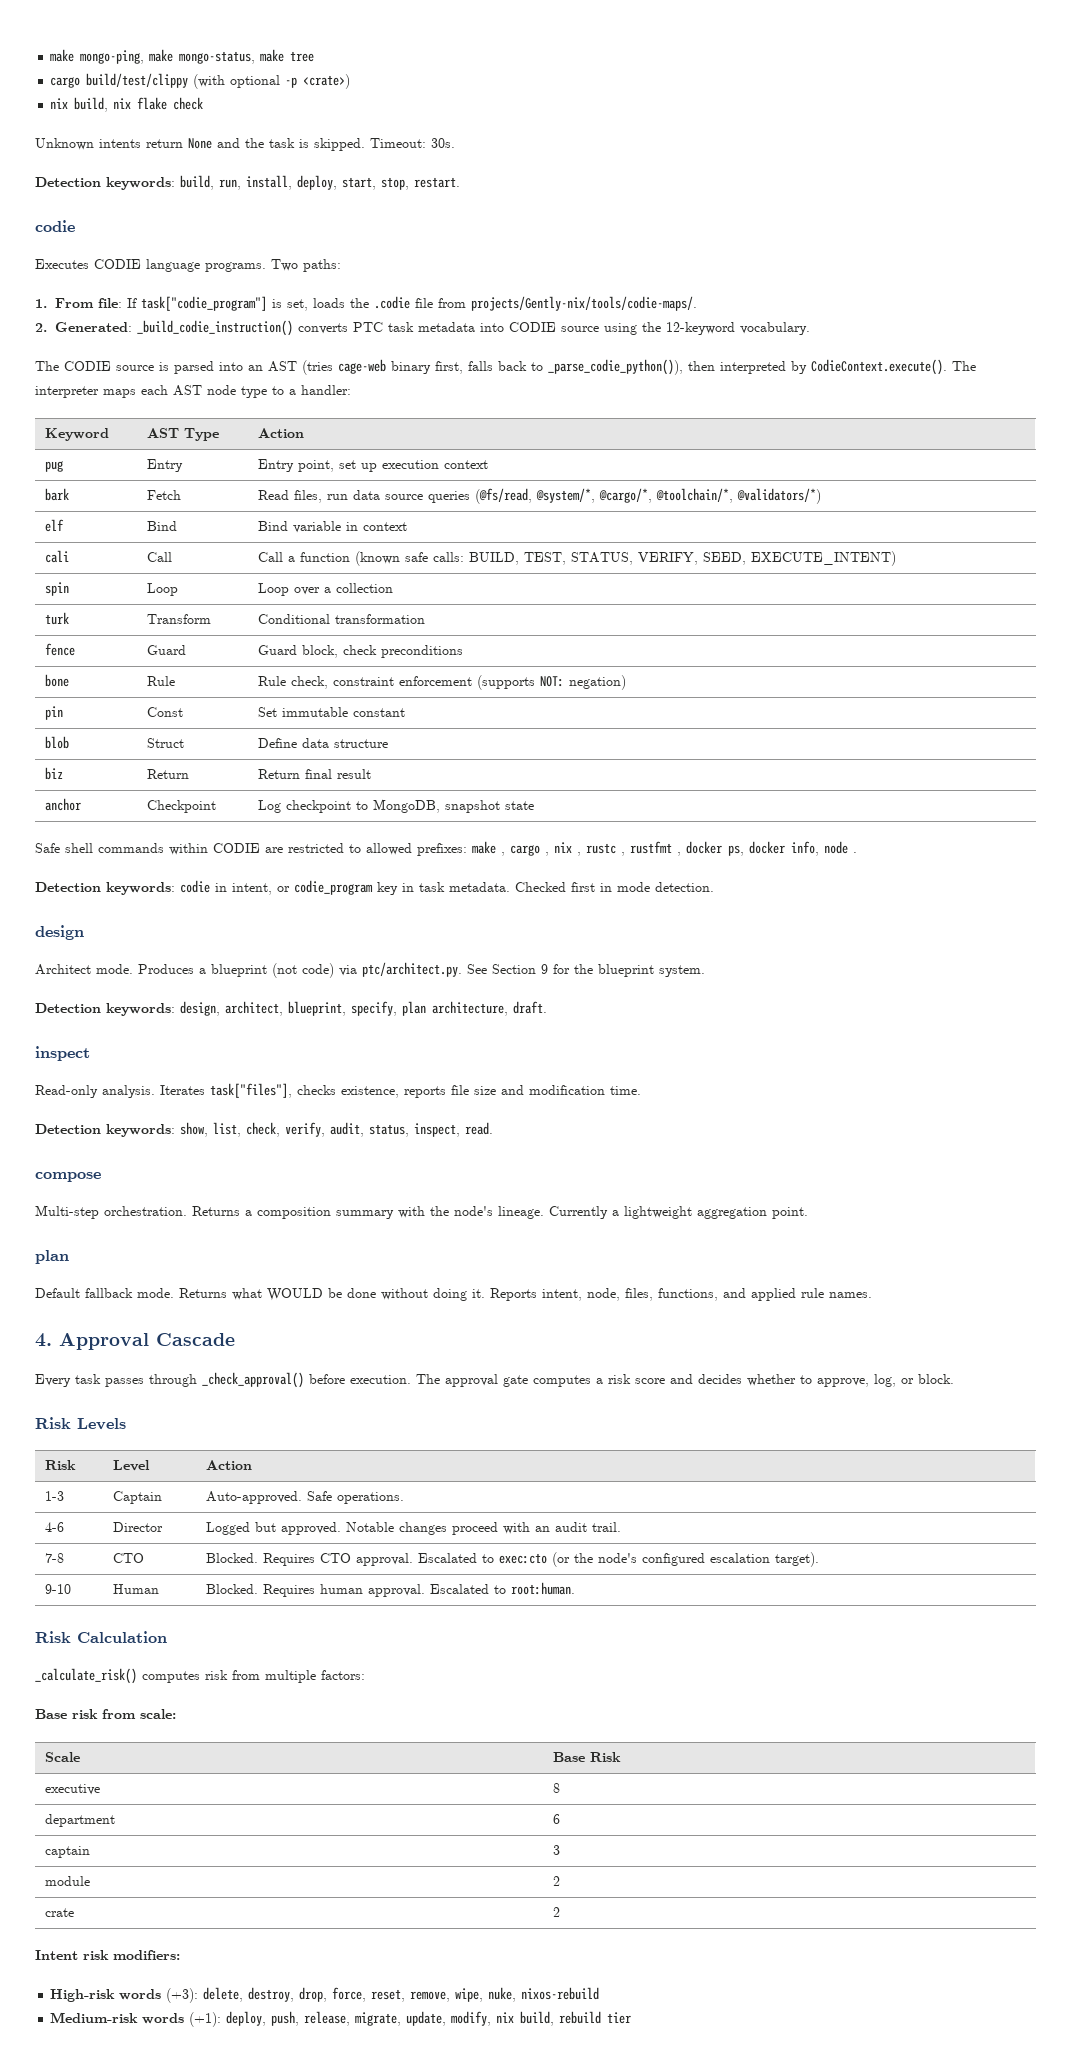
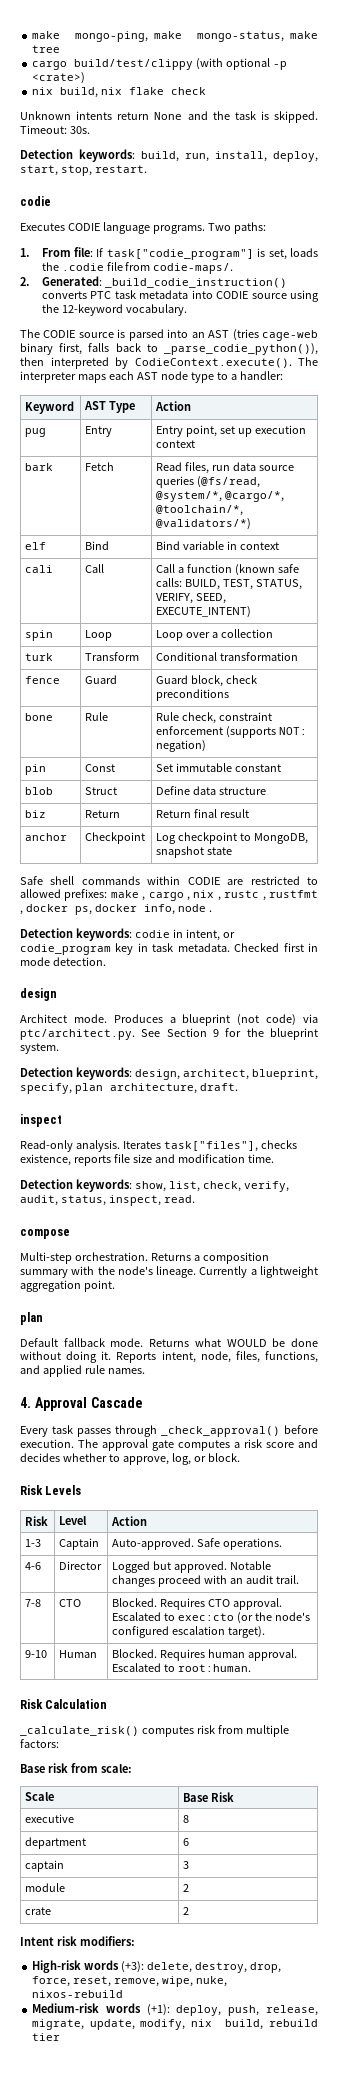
[470,296,697,311] projects/Gently-nix/tools/codie-maps/. -> [153,263,234,274] codie-maps/.

